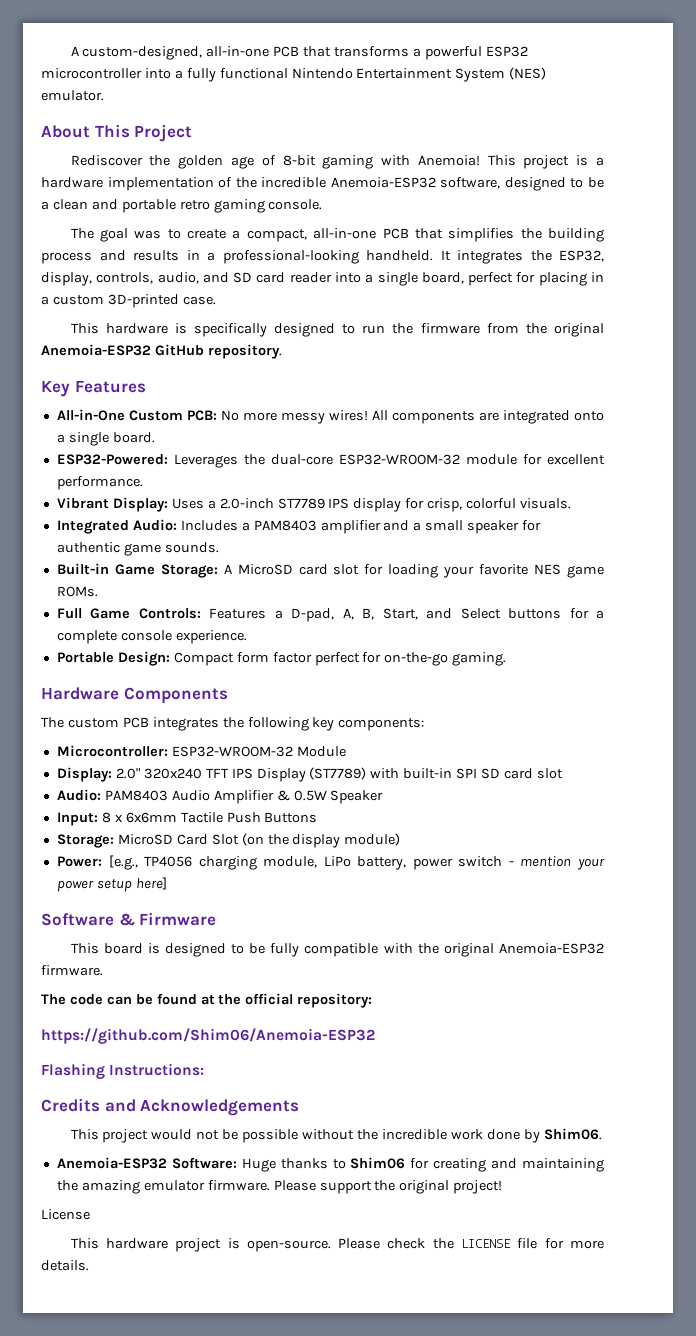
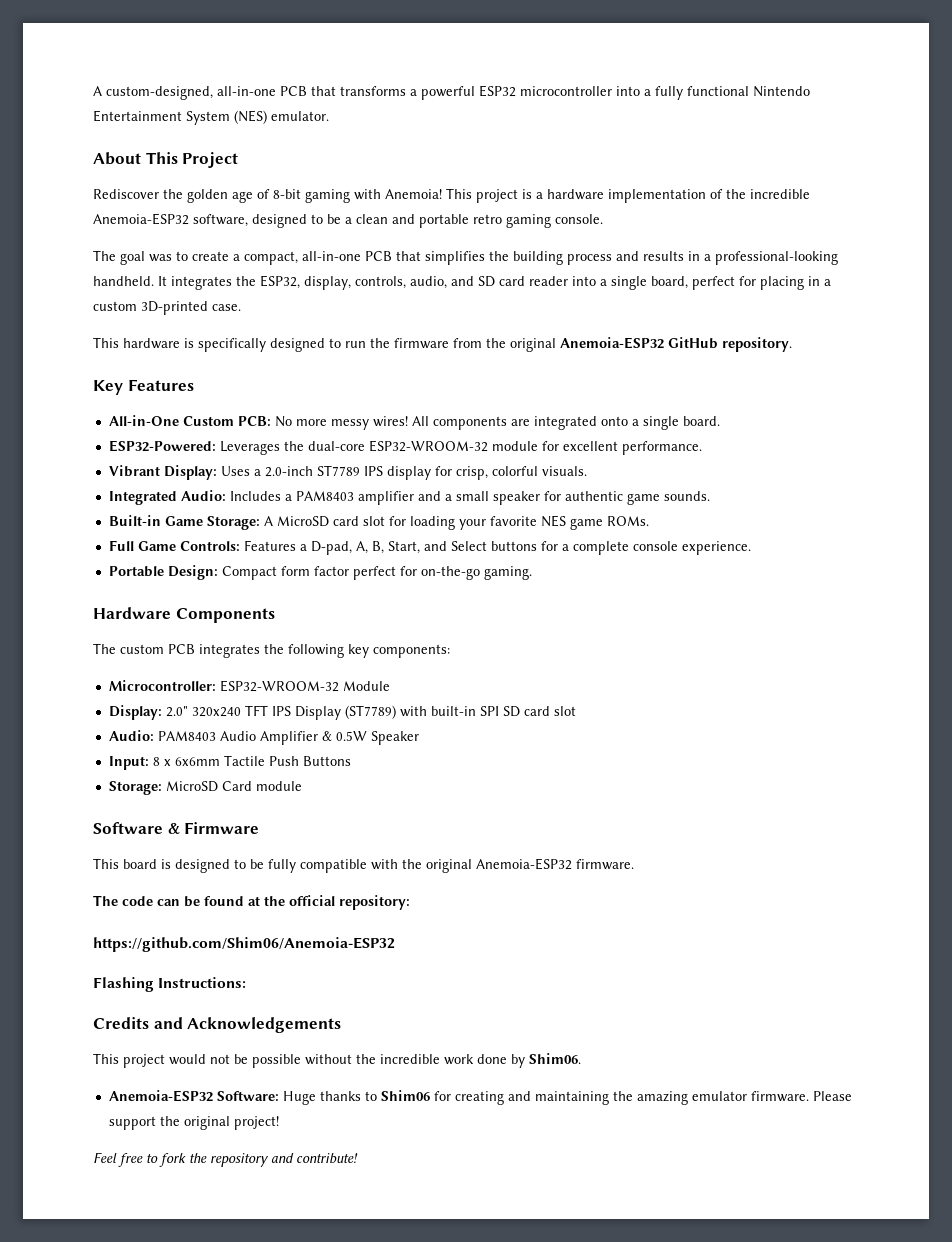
[211,833,401,848] [56,855,605,870] [56,877,167,892] Slot (on the display module) // Power: [e.g., TP4056 charging module, LiPo battery, power switch - mention your power setup here] -> [255,781,302,791] module
[41,1209,90,1220] [70,1238,604,1252] [41,1260,89,1271] License // This hardware project is open-source. Please check the LICENSE file for more details. -> [93,1152,358,1167] Feel free to fork the repository and contribute!

